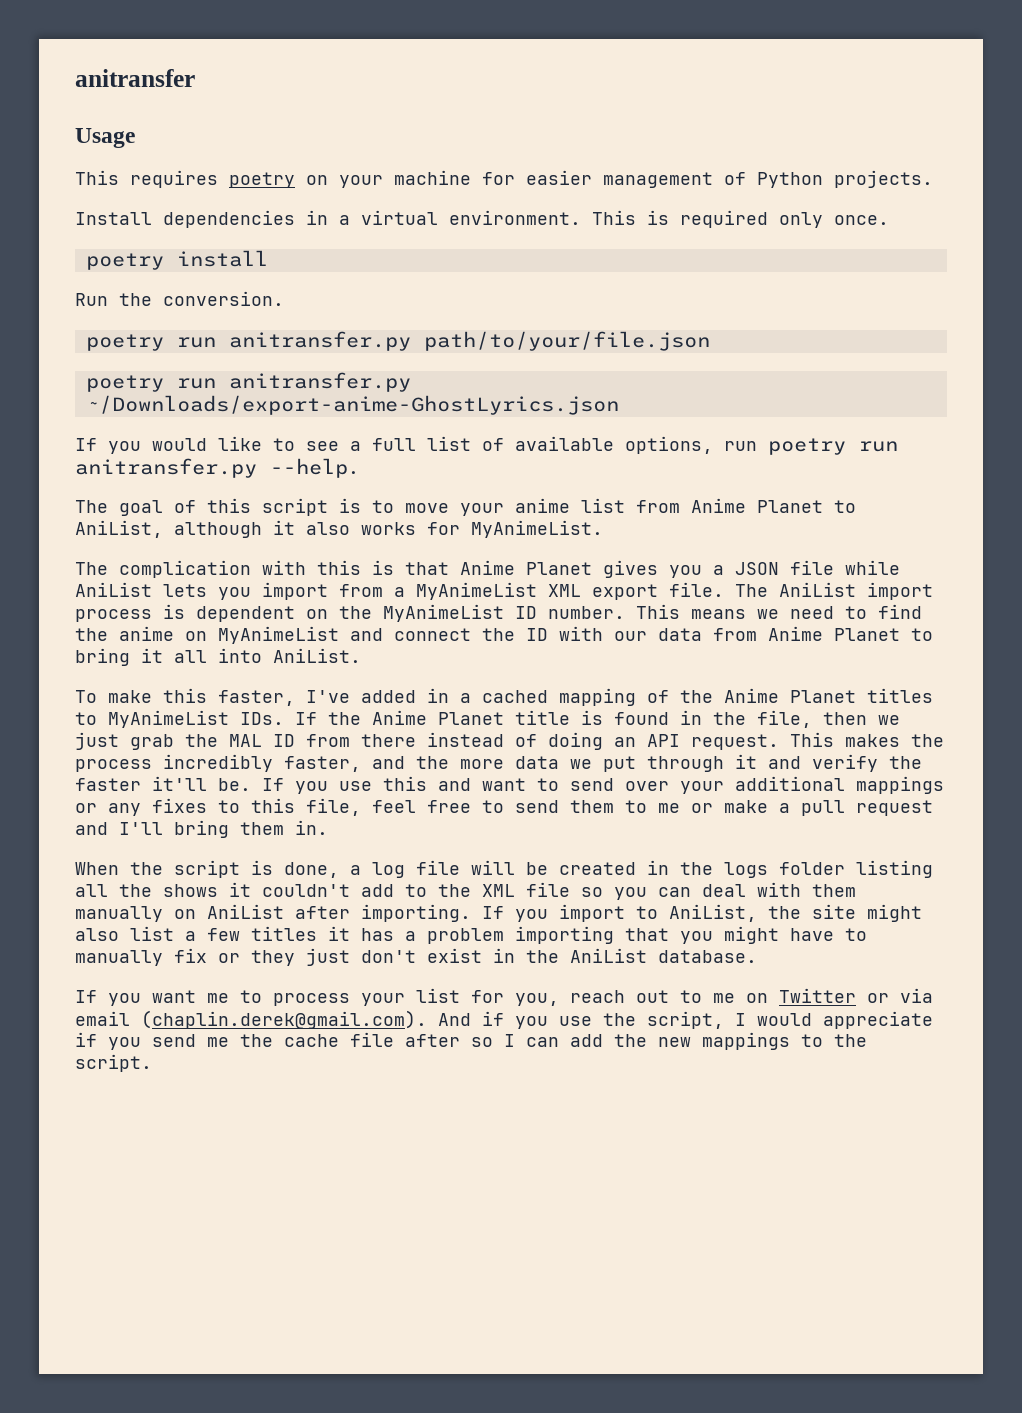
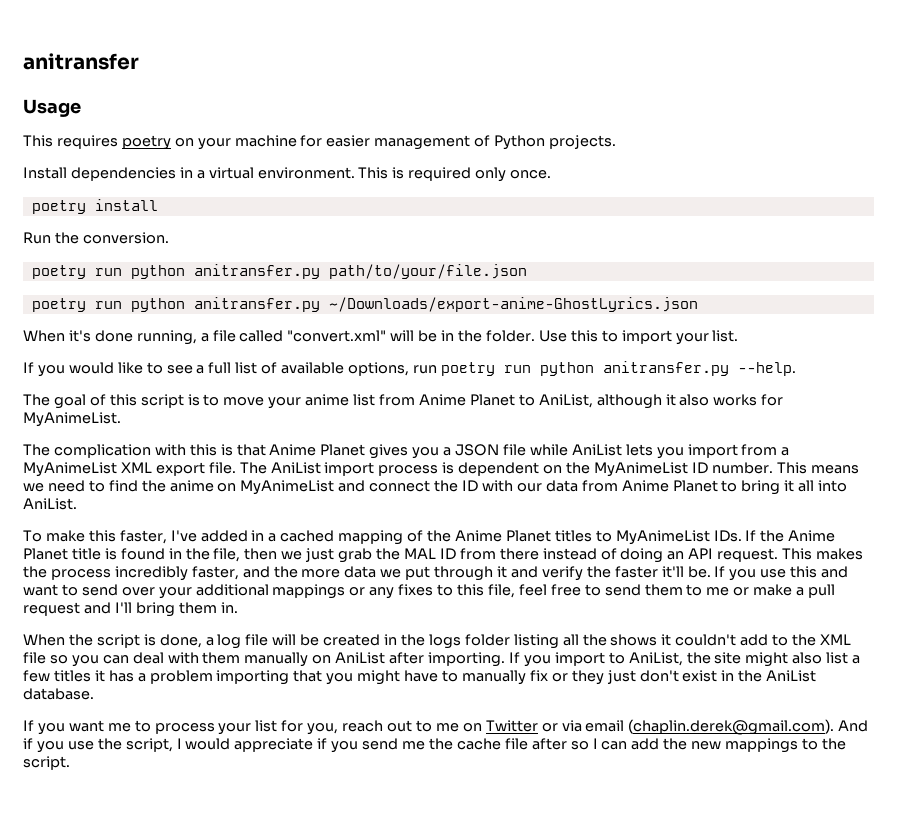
(216, 342) none -> [130,265,185,279] python
(216, 383) none -> [130,298,185,312] python
(619, 405) none -> [23,330,739,345] // When it's done running, a file called "convert.xml" will be in the folder. Use this to import your list.
(898, 446) none -> [539,362,594,376] python

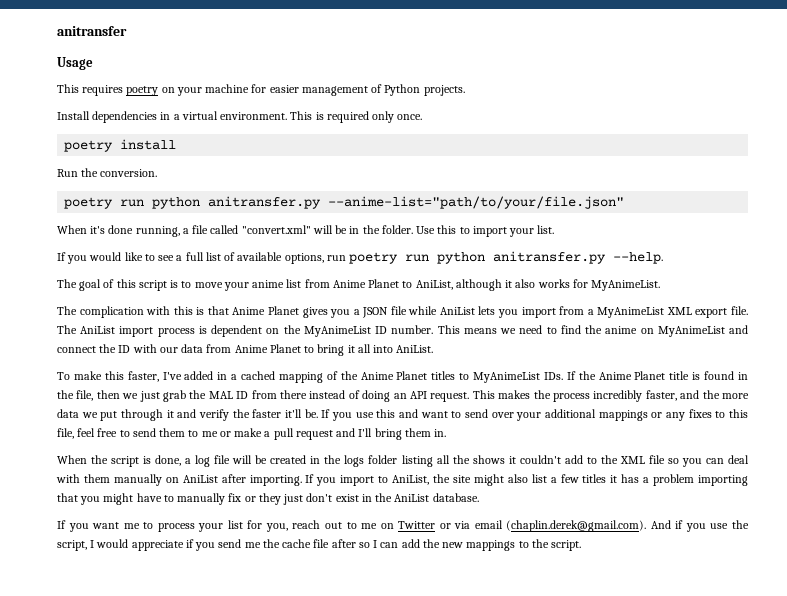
[328,264,527,279] [31,297,698,312] path/to/your/file.json // poetry run python anitransfer.py ~/Downloads/export-anime-GhostLyrics.json -> [328,196,625,209] --anime-list="path/to/your/file.json"

